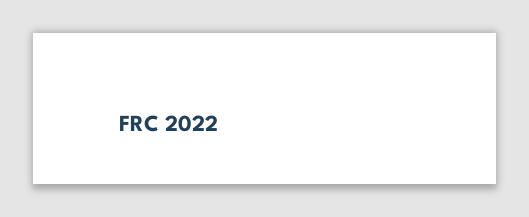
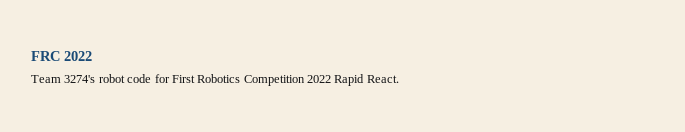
(219, 123) none -> [31,74,399,86] // Team 3274's robot code for First Robotics Competition 2022 Rapid React.

